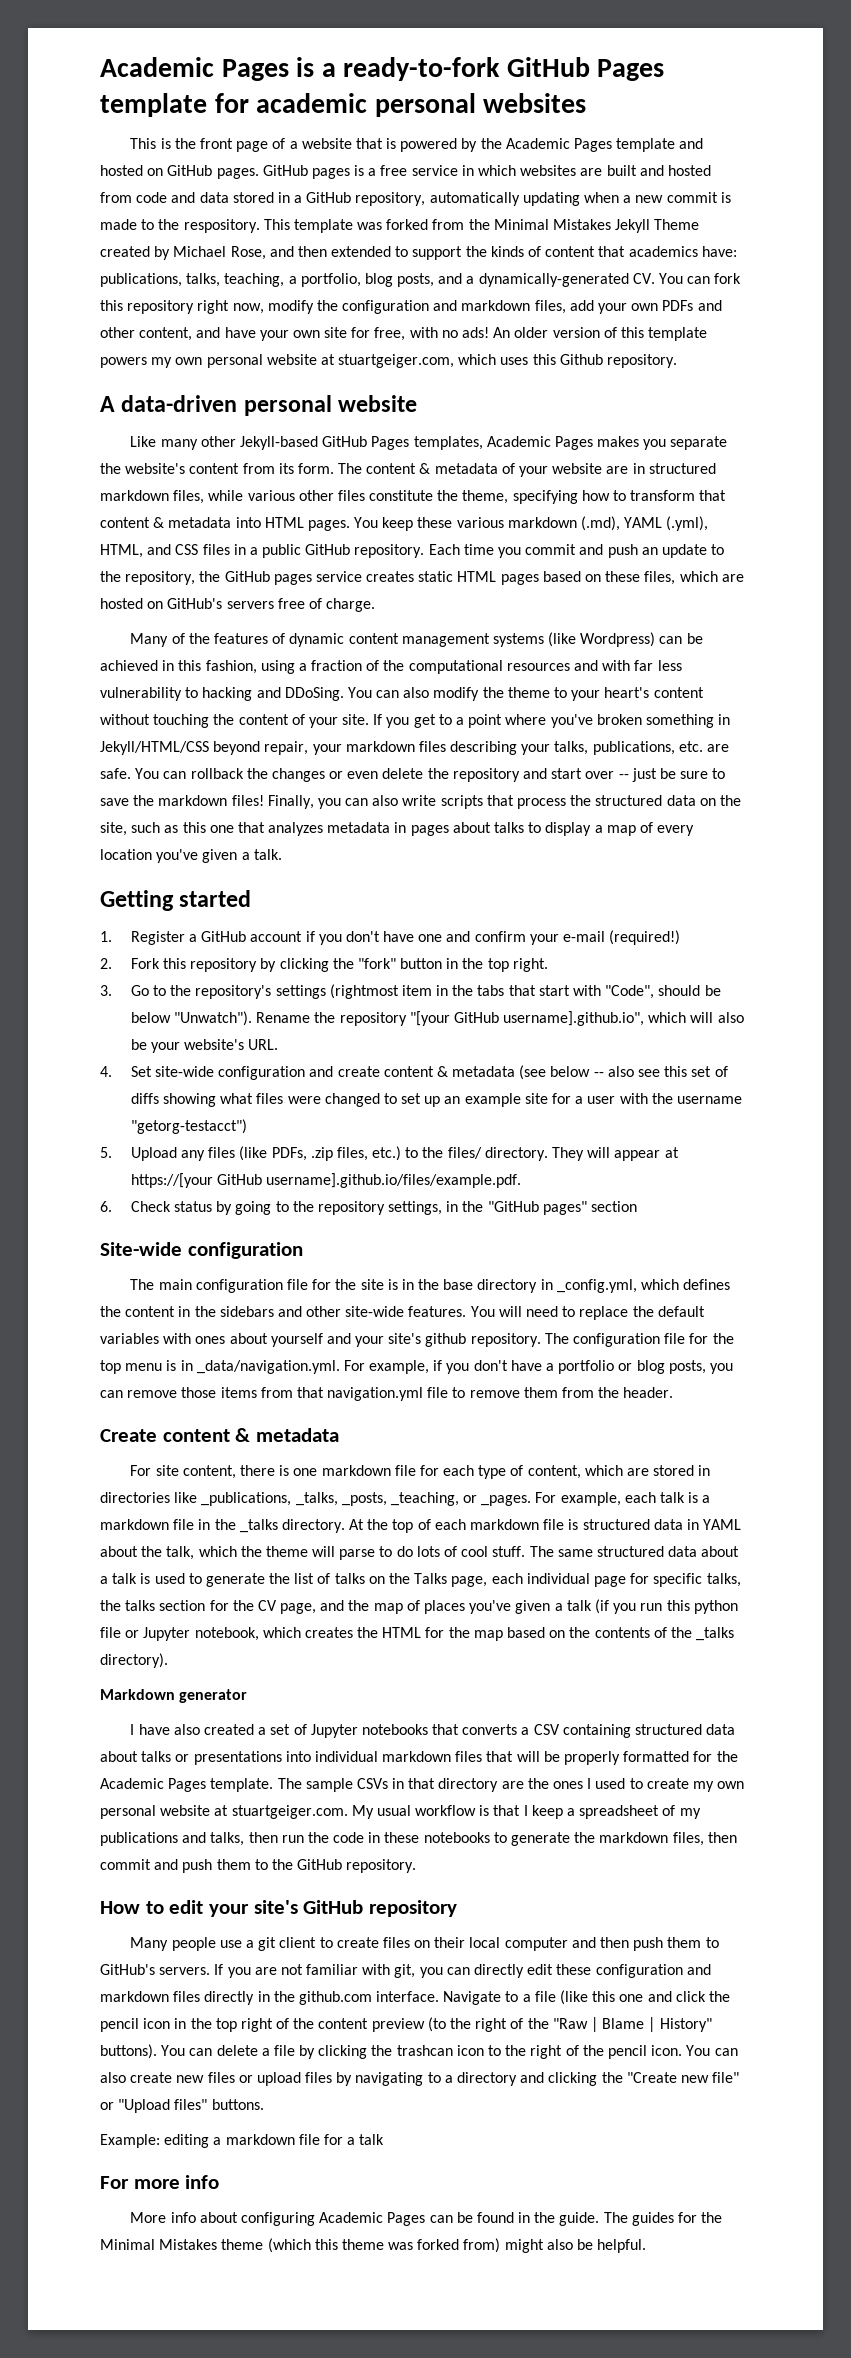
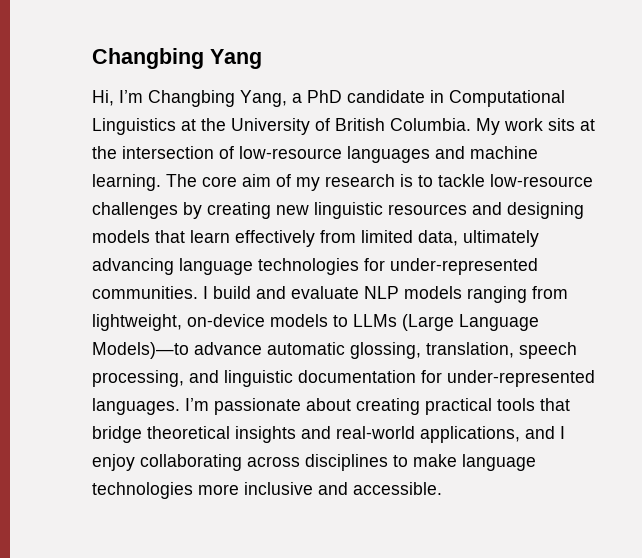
[100,57,665,81] [100,93,587,117] [130,138,704,152] [100,165,711,179] [100,192,731,206] [100,219,700,233] [100,246,737,260] [100,273,742,287] [100,300,722,314] [100,327,708,341] [100,354,678,368] [100,395,418,416] [130,436,728,450] [100,463,716,477] [100,490,727,504] [100,516,709,531] [100,544,725,558] [100,571,744,585] [100,598,376,612] [130,632,703,647] [100,660,682,674] [100,687,704,701] [100,714,731,728] [100,741,730,755] [100,768,726,782] [100,795,741,809] [100,822,695,836] [100,849,282,863] [100,890,252,911] [100,930,681,945] [100,958,548,972] [100,984,721,999] [130,1011,744,1026] [130,1039,279,1053] [100,1065,728,1080] [130,1093,742,1107] [130,1119,247,1134] [100,1146,679,1161] [130,1173,522,1188] [100,1201,637,1215] [100,1242,303,1259] [130,1279,731,1293] [100,1306,705,1320] [100,1333,734,1347] [100,1360,733,1374] [100,1387,674,1401] [100,1428,340,1442] [130,1465,711,1479] [100,1492,711,1506] [100,1519,742,1533] [100,1546,740,1560] [100,1573,741,1587] [100,1599,738,1614] [100,1627,735,1641] [100,1653,168,1668] [100,1689,248,1703] [130,1724,736,1738] [100,1751,738,1765] [100,1778,745,1792] [100,1805,701,1819] [100,1832,737,1846] [100,1859,417,1873] [100,1900,458,1917] [130,1937,719,1951] [100,1964,711,1978] [100,1990,730,2005] [100,2017,712,2032] [100,2044,738,2059] [100,2072,740,2086] [100,2099,264,2113] [100,2134,385,2148] [100,2175,220,2189] [130,2212,723,2226] [100,2238,647,2253] Academic Pages is a ready-to-fork GitHub Pages template for academic personal websites // This is the front page of a website that is powered by the Academic Pages template and hosted on GitHub pages. GitHub pages is a free service in which websites are built and hosted from code and data stored in a GitHub repository, automatically updating when a new commit is made to the respository. This template was forked from the Minimal Mistakes Jekyll Theme created by Michael Rose, and then extended to support the kinds of content that academics have: publications, talks, teaching, a portfolio, blog posts, and a dynamically-generated CV. You can fork this repository right now, modify the configuration and markdown files, add your own PDFs and other content, and have your own site for free, with no ads! An older version of this template powers my own personal website at stuartgeiger.com, which uses this Github repository. // A data-driven personal website // Like many other Jekyll-based GitHub Pages templates, Academic Pages makes you separate the website's content from its form. The content & metadata of your website are in structured markdown files, while various other files constitute the theme, specifying how to transform that content & metadata into HTML pages. You keep these various markdown (.md), YAML (.yml), HTML, and CSS files in a public GitHub repository. Each time you commit and push an update to the repository, the GitHub pages service creates static HTML pages based on these files, which are hosted on GitHub's servers free of charge. // Many of the features of dynamic content management systems (like Wordpress) can be achieved in this fashion, using a fraction of the computational resources and with far less vulnerability to hacking and DDoSing. You can also modify the theme to your heart's content without touching the content of your site. If you get to a point where you've broken something in Jekyll/HTML/CSS beyond repair, your markdown files describing your talks, publications, etc. are safe. You can rollback the changes or even delete the repository and start over -- just be sure to save the markdown files! Finally, you can also write scripts that process the structured data on the site, such as this one that analyzes metadata in pages about talks to display a map of every location you've given a talk. // Getting started // 1. Register a GitHub account if you don't have one and confirm your e-mail (required!) // 2. Fork this repository by clicking the "fork" button in the top right. // 3. Go to the repository's settings (rightmost item in the tabs that start with "Code", should be below "Unwatch"). Rename the repository "[your GitHub username].github.io", which will also be your website's URL. // 4. Set site-wide configuration and create content & metadata (see below -- also see this set of diffs showing what files were changed to set up an example site for a user with the username "getorg-testacct") // 5. Upload any files (like PDFs, .zip files, etc.) to the files/ directory. They will appear at https://[your GitHub username].github.io/files/example.pdf. // 6. Check status by going to the repository settings, in the "GitHub pages" section // Site-wide configuration // The main configuration file for the site is in the base directory in _config.yml, which defines the content in the sidebars and other site-wide features. You will need to replace the default variables with ones about yourself and your site's github repository. The configuration file for the top menu is in _data/navigation.yml. For example, if you don't have a portfolio or blog posts, you can remove those items from that navigation.yml file to remove them from the header. // Create content & metadata // For site content, there is one markdown file for each type of content, which are stored in directories like _publications, _talks, _posts, _teaching, or _pages. For example, each talk is a markdown file in the _talks directory. At the top of each markdown file is structured data in YAML about the talk, which the theme will parse to do lots of cool stuff. The same structured data about a talk is used to generate the list of talks on the Talks page, each individual page for specific talks, the talks section for the CV page, and the map of places you've given a talk (if you run this python file or Jupyter notebook, which creates the HTML for the map based on the contents of the _talks directory). // Markdown generator // I have also created a set of Jupyter notebooks that converts a CSV containing structured data about talks or presentations into individual markdown files that will be properly formatted for the Academic Pages template. The sample CSVs in that directory are the ones I used to create my own personal website at stuartgeiger.com. My usual workflow is that I keep a spreadsheet of my publications and talks, then run the code in these notebooks to generate the markdown files, then commit and push them to the GitHub repository. // How to edit your site's GitHub repository // Many people use a git client to create files on their local computer and then push them to GitHub's servers. If you are not familiar with git, you can directly edit these configuration and markdown files directly in the github.com interface. Navigate to a file (like this one and click the pencil icon in the top right of the content preview (to the right of the "Raw | Blame | History" buttons). You can delete a file by clicking the trashcan icon to the right of the pencil icon. You can also create new files or upload files by navigating to a directory and clicking the "Create new file" or "Upload files" buttons. // Example: editing a markdown file for a talk // For more info // More info about configuring Academic Pages can be found in the guide. The guides for the Minimal Mistakes theme (which this theme was forked from) might also be helpful. -> [92,48,262,69] [92,90,565,107] [92,118,595,135] [92,146,538,163] [92,174,593,191] [92,202,584,219] [92,230,539,247] [92,258,538,275] [92,286,568,303] [92,314,539,331] [92,342,577,359] [92,370,595,387] [92,398,570,415] [92,426,565,443] [92,454,536,471] [92,482,442,499] Changbing Yang // Hi, I’m Changbing Yang, a PhD candidate in Computational Linguistics at the University of British Columbia. My work sits at the intersection of low-resource languages and machine learning. The core aim of my research is to tackle low-resource challenges by creating new linguistic resources and designing models that learn effectively from limited data, ultimately advancing language technologies for under-represented communities. I build and evaluate NLP models ranging from lightweight, on-device models to LLMs (Large Language Models)—to advance automatic glossing, translation, speech processing, and linguistic documentation for under-represented languages. I’m passionate about creating practical tools that bridge theoretical insights and real-world applications, and I enjoy collaborating across disciplines to make language technologies more inclusive and accessible.

